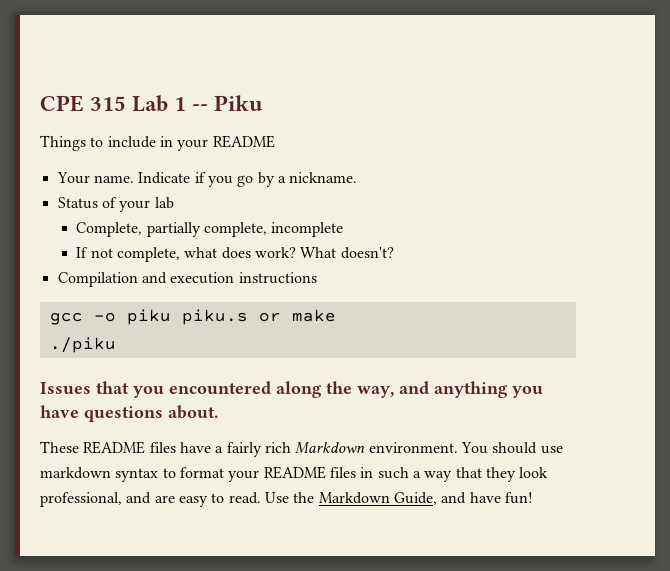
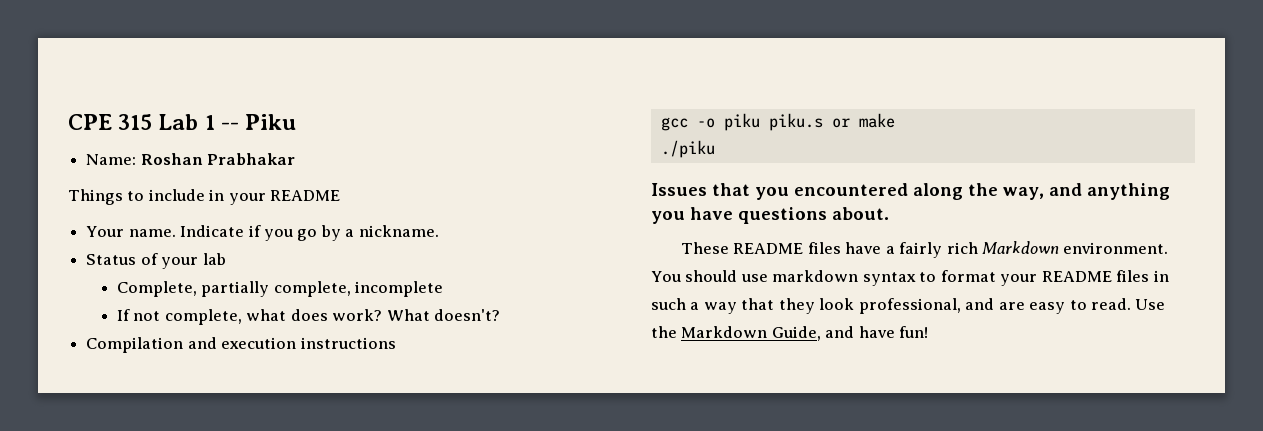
(264, 103) none -> [86,153,296,165] // Name: Roshan Prabhakar

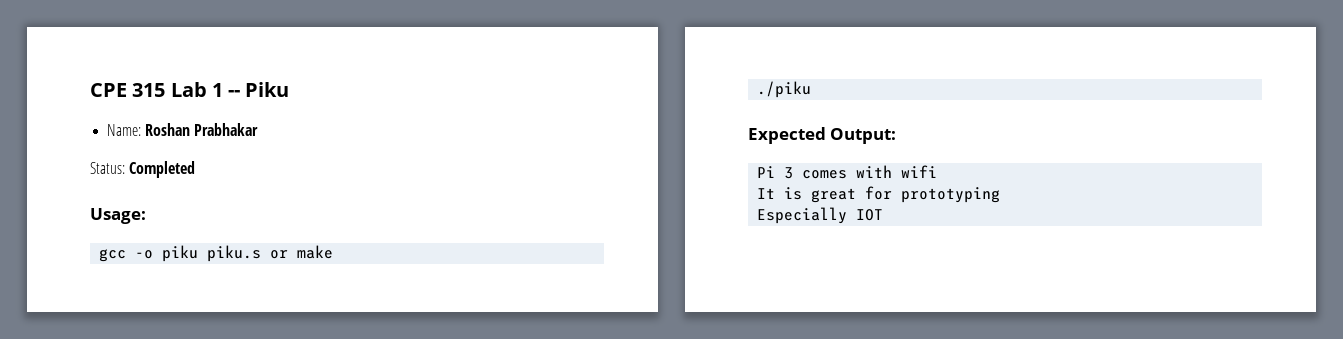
[68,189,341,205] [86,225,439,241] [86,253,226,269] [116,281,444,297] [116,309,501,325] [86,337,396,353] Things to include in your README // Your name. Indicate if you go by a nickname. // Status of your lab // Complete, partially complete, incomplete // If not complete, what does work? What doesn't? // Compilation and execution instructions -> [90,161,196,178] [90,208,146,224] Status: Completed // Usage:
[651,183,1170,200] [651,207,889,224] [680,241,1169,258] [651,270,1169,286] [651,298,1166,314] [651,326,929,341] Issues that you encountered along the way, and anything you have questions about. // These README files have a fairly rich Markdown environment. You should use markdown syntax to format your README files in such a way that they look professional, and are easy to read. Use the Markdown Guide, and have fun! -> [748,127,897,144] [757,165,938,179] [757,186,1001,203] [757,207,884,224] Expected Output: // Pi 3 comes with wifi // It is great for prototyping // Especially IOT

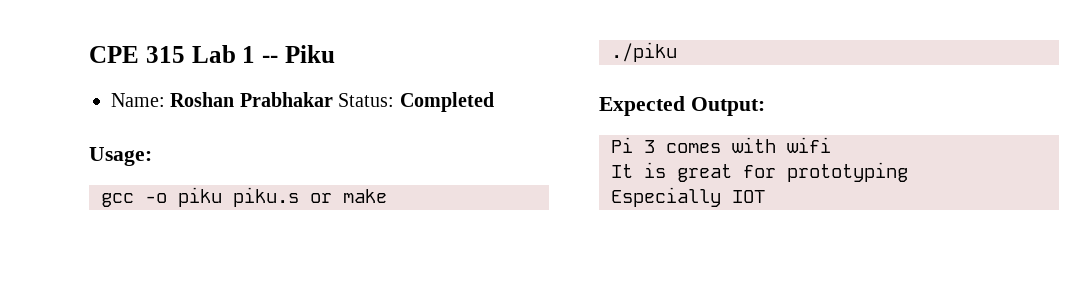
(259, 129) // -> (333, 99) none

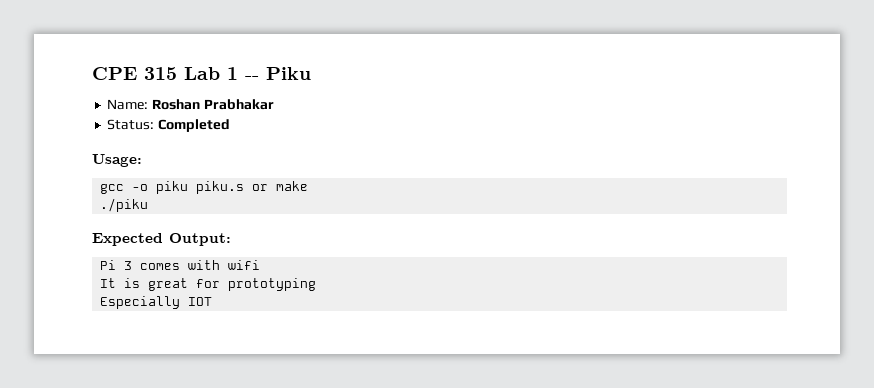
(333, 99) none -> (274, 104) //

